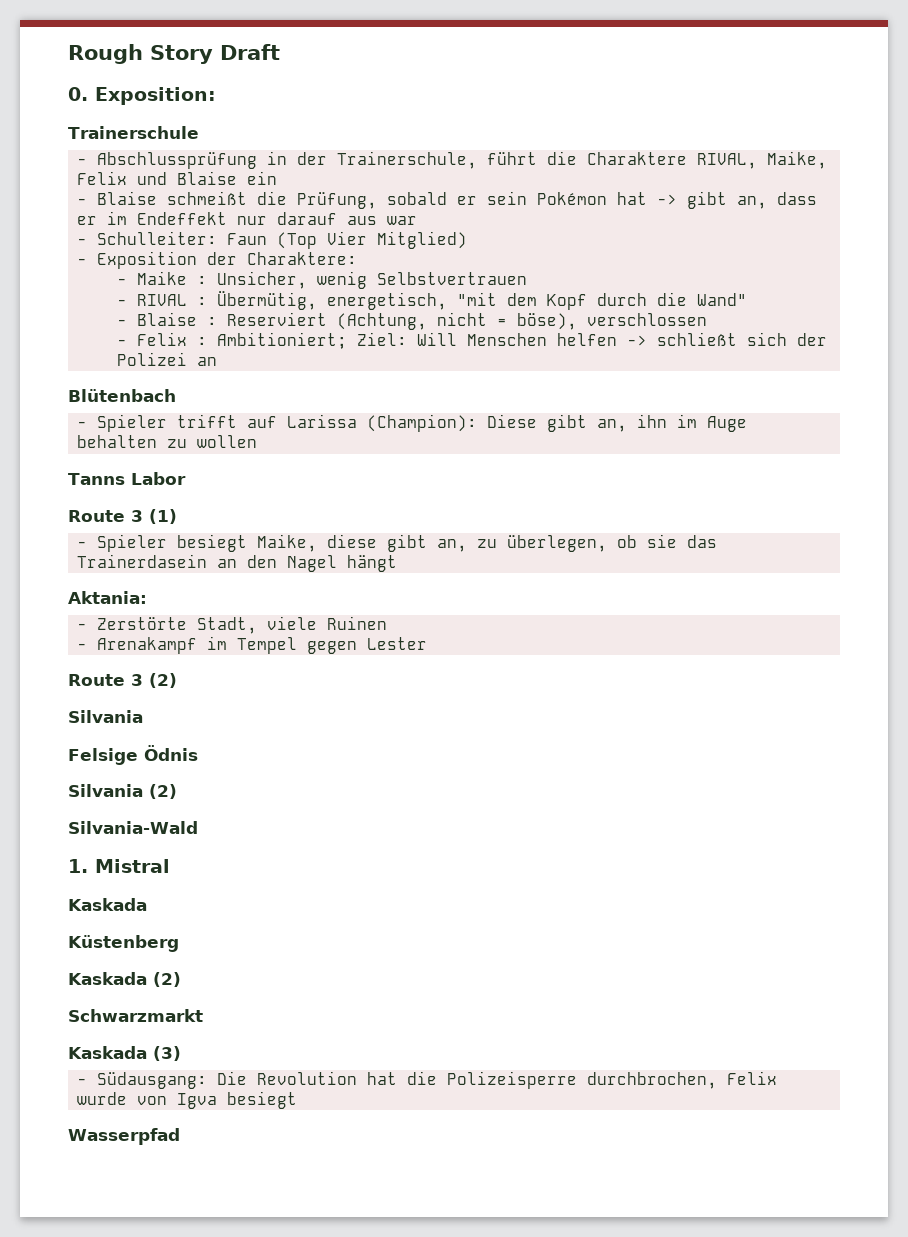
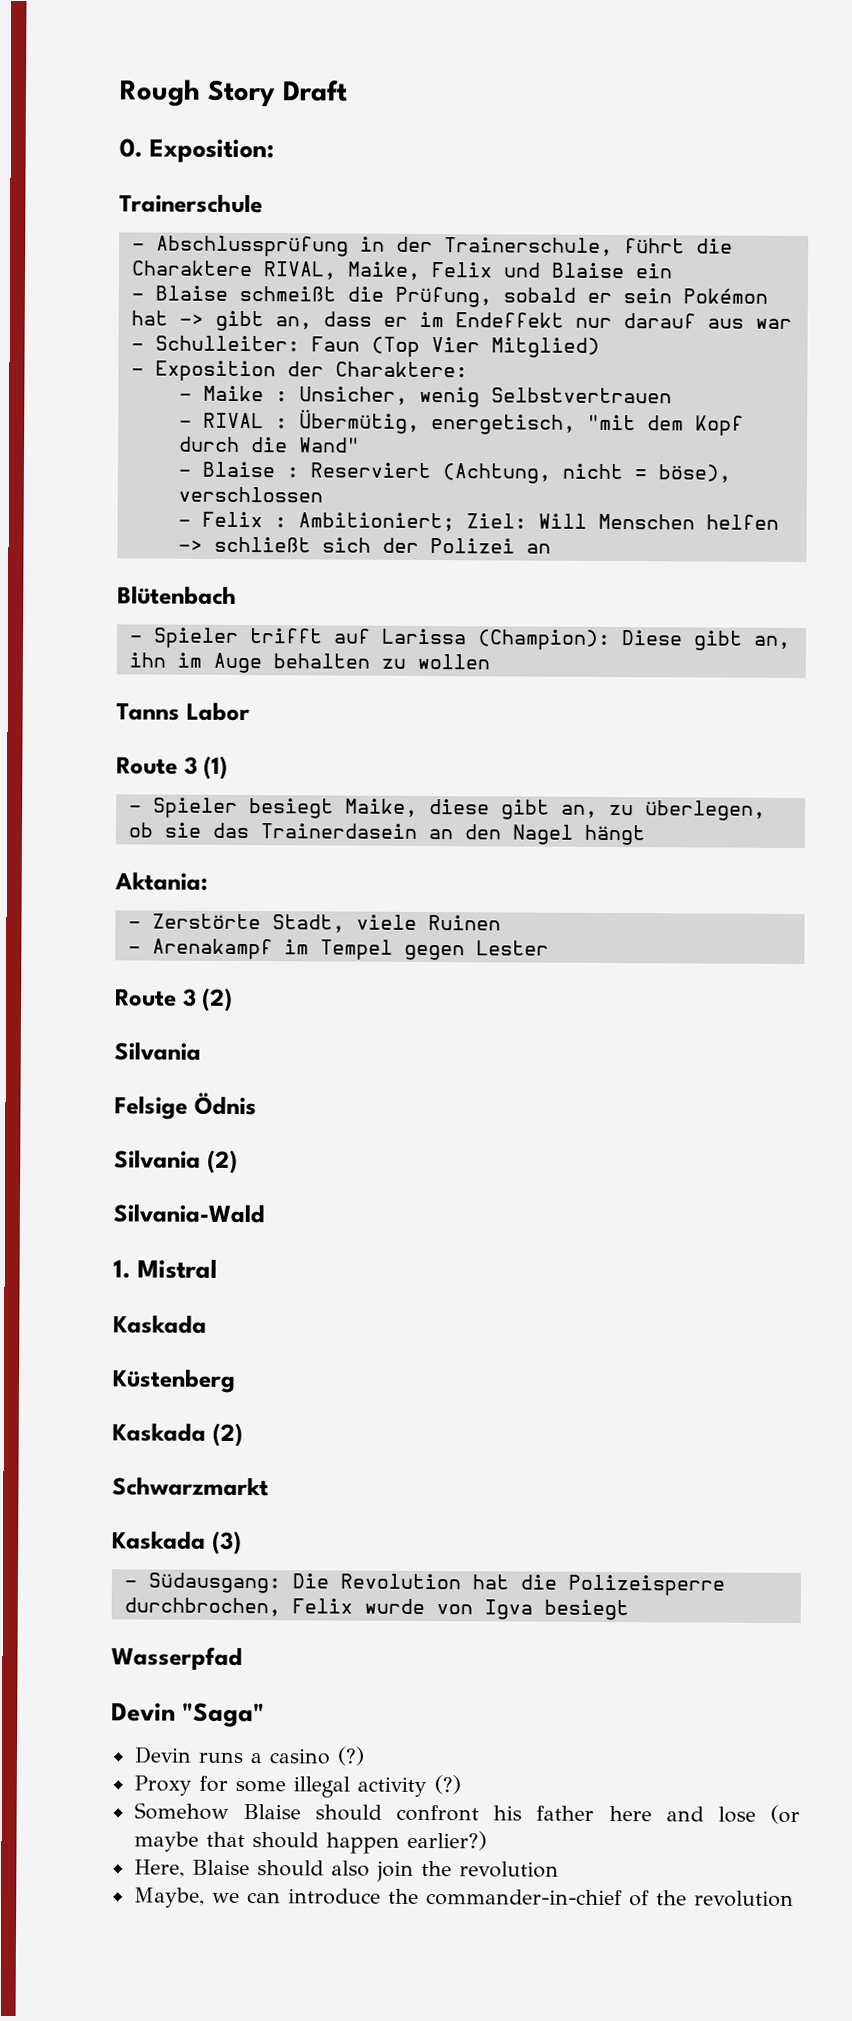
(180, 1136) none -> [111,1702,266,1728] [133,1746,365,1766] [133,1775,461,1798] [133,1802,800,1825] [133,1830,487,1854] [133,1859,559,1882] [133,1887,794,1908] // Devin "Saga" // Devin runs a casino (?) // Proxy for some illegal activity (?) // Somehow Blaise should confront his father here and lose (or maybe that should happen earlier?) // Here, Blaise should also join the revolution // Maybe, we can introduce the commander-in-chief of the revolution

